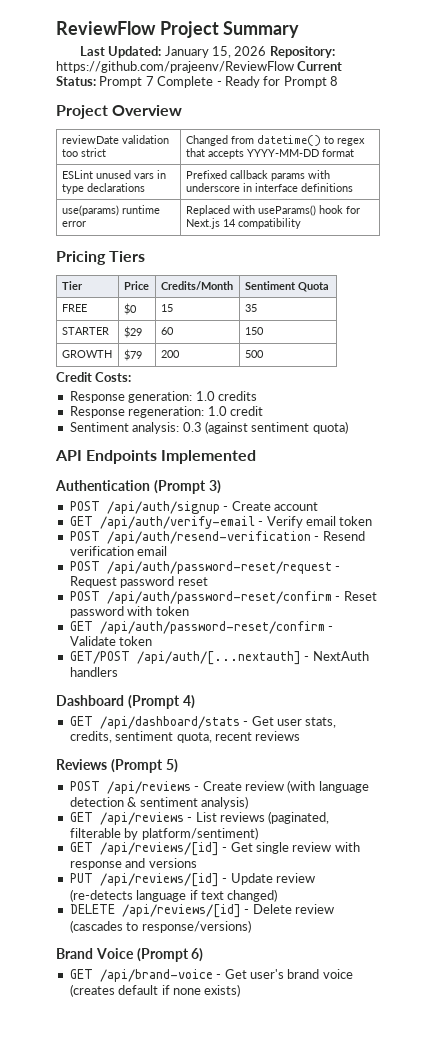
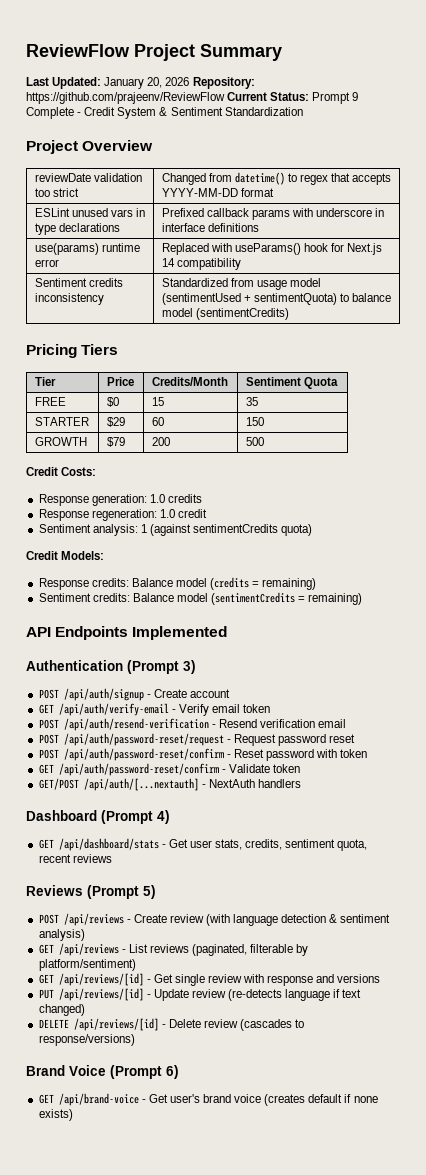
[211,46,231,58] 15, -> [147,77,163,88] 20,
[145,76,154,86] 7 -> [352,92,359,101] 9
[224,76,338,88] Ready for Prompt 8 -> [84,107,303,119] Credit System & Sentiment Standardization
(301, 223) none -> [34,278,123,287] [34,293,104,305] [161,278,321,290] [161,293,391,305] [161,308,289,320] // Sentiment credits inconsistency | Standardized from usage model (sentimentUsed + sentimentQuota) to balance model (sentimentCredits)
[182,421,348,434] 0.3 (against sentiment quota) -> [140,524,313,536] [26,551,105,560] [38,577,317,590] [38,592,363,605] 1 (against sentimentCredits quota) // Credit Models: // Response credits: Balance model (credits = remaining) // Sentiment credits: Balance model (sentimentCredits = remaining)

